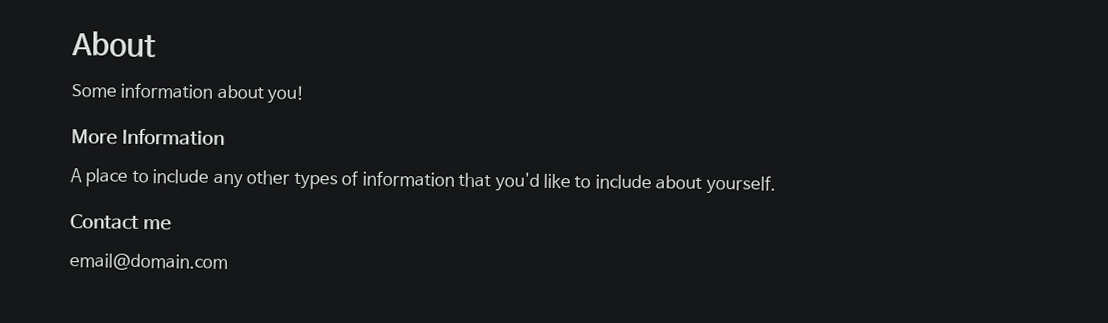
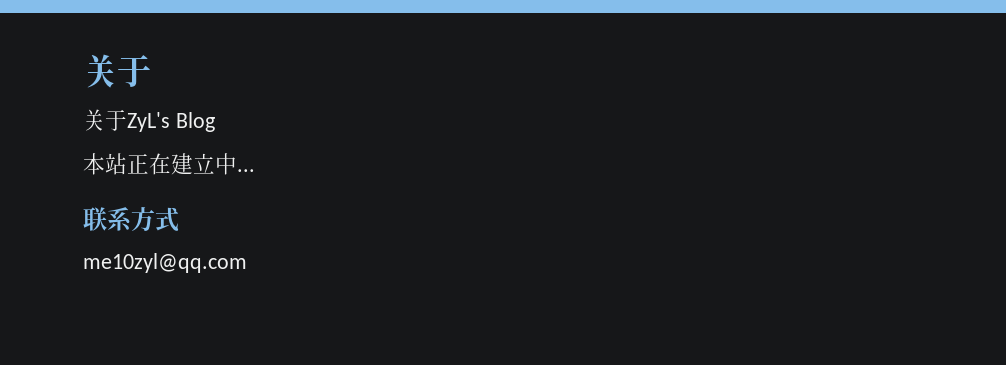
[71,31,156,58] [71,82,306,104] [71,128,226,145] [70,168,776,195] [70,214,173,231] [69,253,228,272] About // Some information about you! // More Information // A place to include any other types of information that you'd like to include about yourself. // Contact me // email@domain.com -> [83,54,151,88] [83,109,215,132] [83,153,255,175] [83,207,179,232] [83,253,247,273] 关于 // 关于ZyL's Blog // 本站正在建立中... // 联系方式 // me10zyl@qq.com

